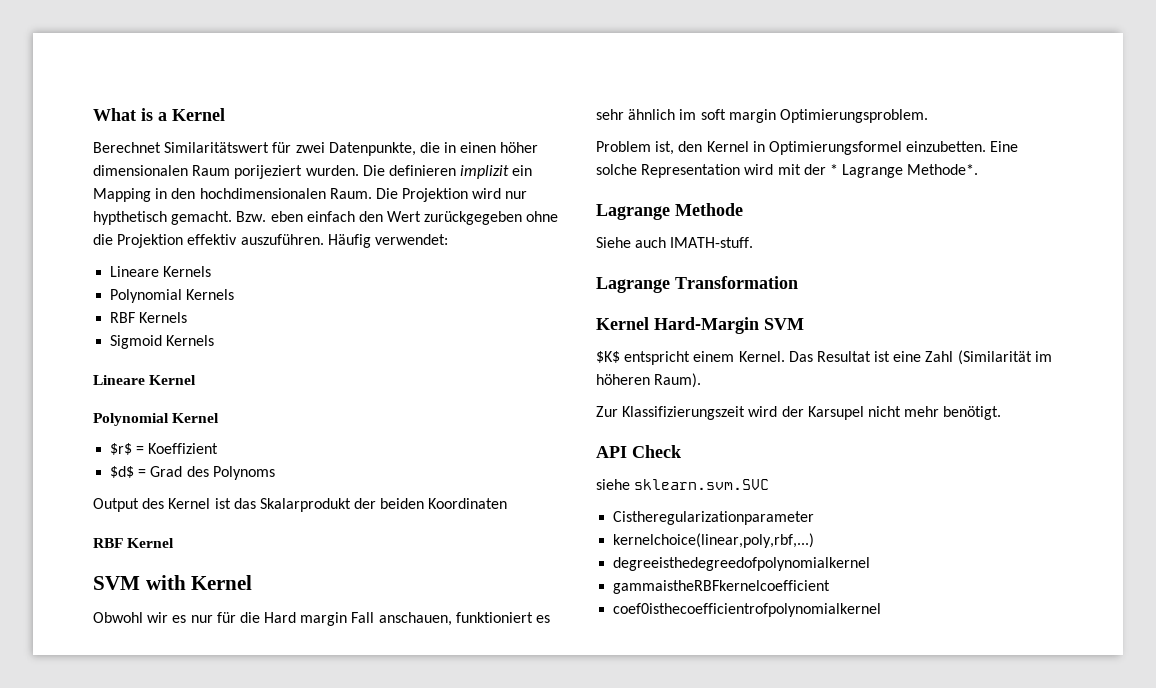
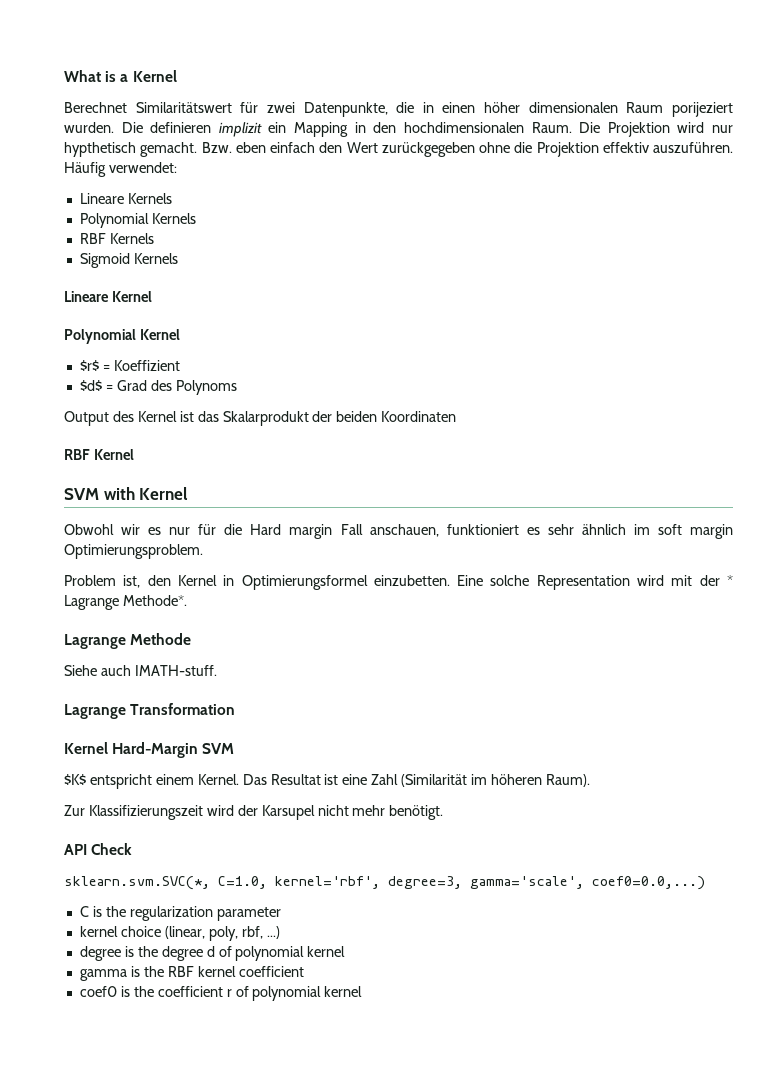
[596,479,770,490] [613,511,815,525] [613,533,815,548] [613,557,871,571] [613,580,831,594] [613,603,882,617] siehe sklearn.svm.SVC // Cistheregularizationparameter // kernelchoice(linear,poly,rbf,...) // degreeisthedegreedofpolynomialkernel // gammaistheRBFkernelcoefficient // coef0isthecoefficientrofpolynomialkernel -> [64,876,705,890] [79,906,281,921] [79,926,280,941] [79,946,346,961] [79,966,304,981] [79,986,363,1001] sklearn.svm.SVC(*, C=1.0, kernel='rbf', degree=3, gamma='scale', coef0=0.0,...) // C is the regularization parameter // kernel choice (linear, poly, rbf, ...) // degree is the degree d of polynomial kernel // gamma is the RBF kernel coefficient // coef0 is the coefficient r of polynomial kernel

